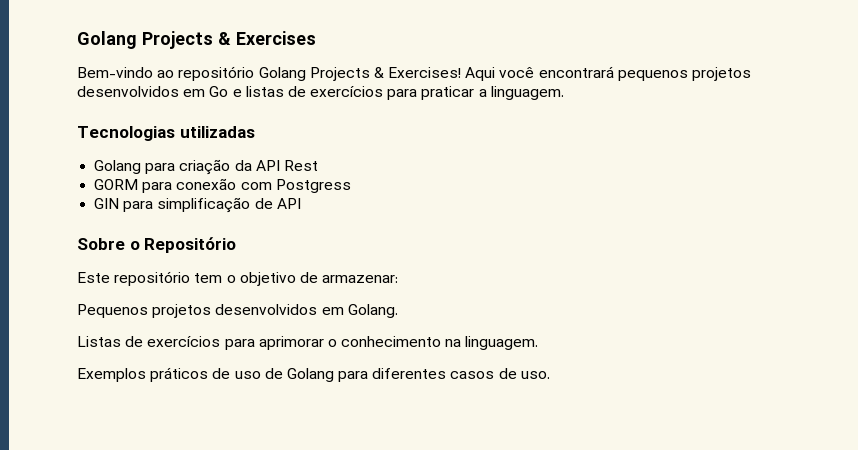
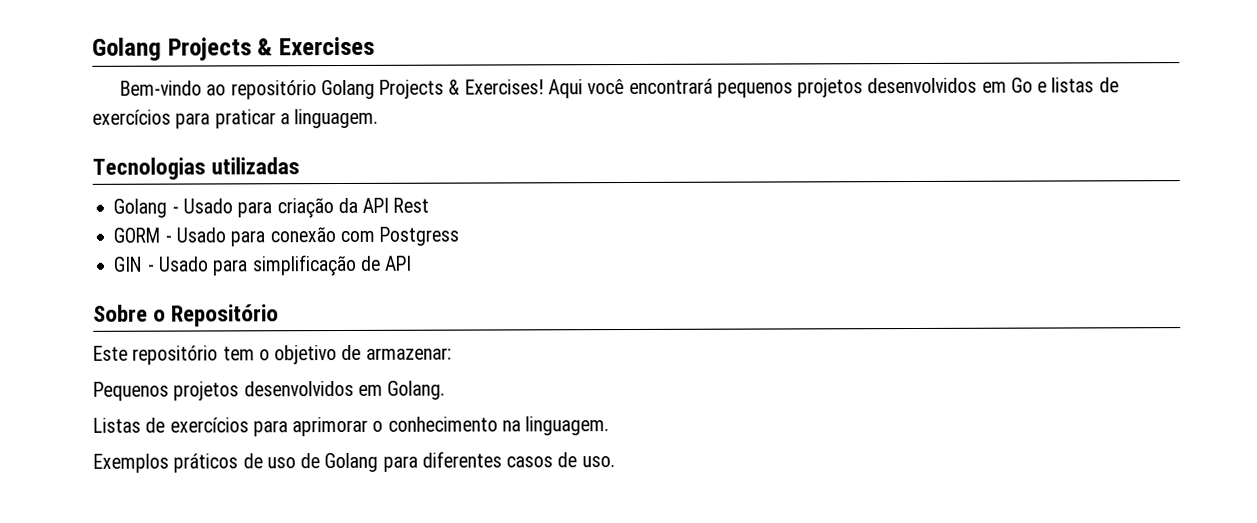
(142, 167) none -> [171,198,233,214] - Usado
(139, 184) none -> [164,227,226,243] - Usado
(120, 203) none -> [147,256,209,272] - Usado

